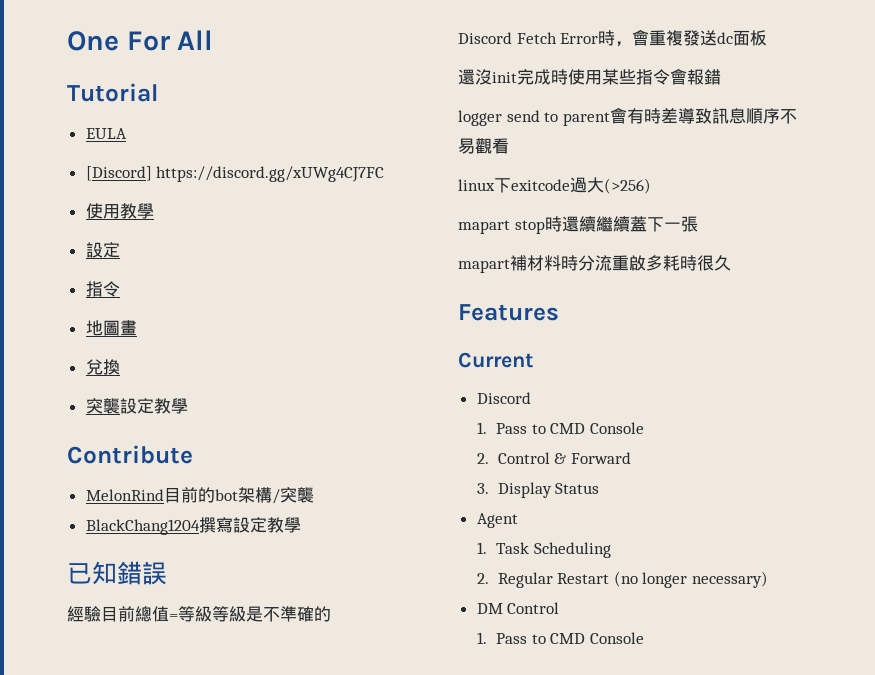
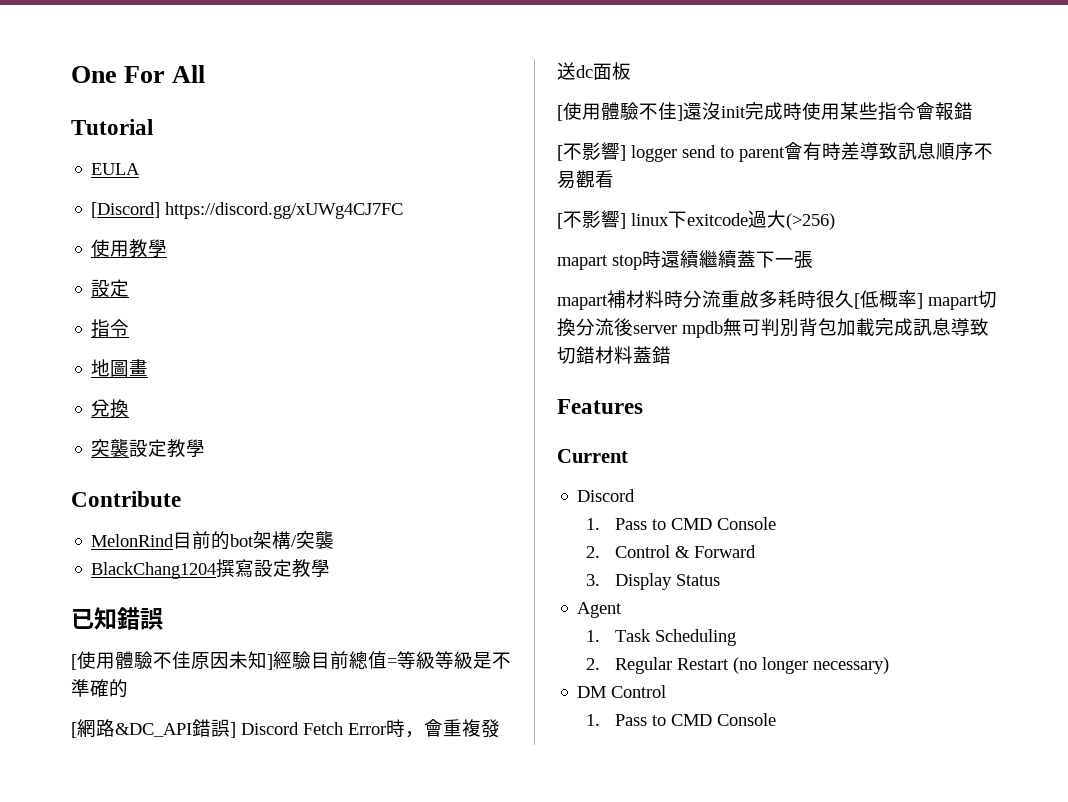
(167, 573) none -> [71,651,273,670] [使用體驗不佳原因未知]
(331, 614) none -> [71,719,236,738] [網路&DC_API錯誤]
(768, 38) none -> [557,102,683,121] [使用體驗不佳]
(721, 77) none -> [557,142,626,161] [不影響]
(509, 146) none -> [557,210,626,229] [不影響]
(731, 263) none -> [854,290,997,310] [557,318,989,338] [557,346,671,364] [低概率] mapart切換分流後server mpdb無可判別背包加載完成訊息導致切錯材料蓋錯

